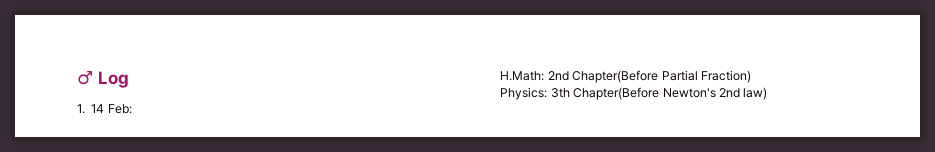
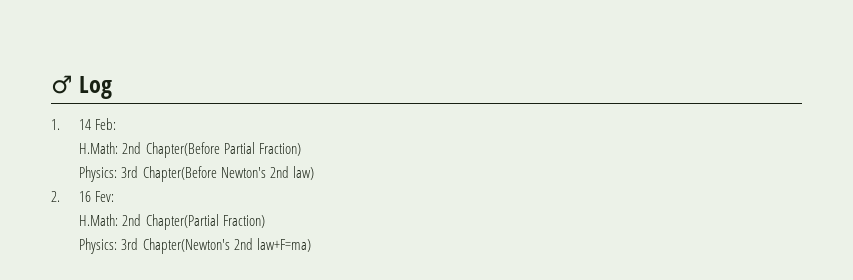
[550,88,570,98] 3th -> [121,166,139,178] 3rd
(768, 93) none -> [51,191,115,202] [79,214,265,230] [79,238,311,254] // 2. 16 Fev: // H.Math: 2nd Chapter(Partial Fraction) // Physics: 3rd Chapter(Newton's 2nd law+F=ma)

